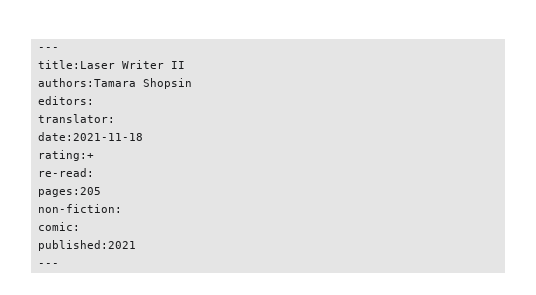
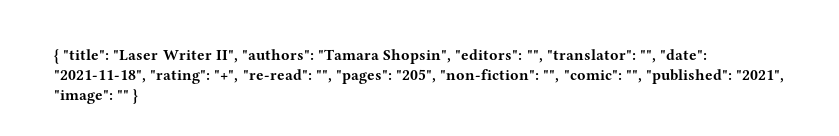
[37,47,59,51] [37,60,185,69] [37,78,192,89] [37,96,94,105] [37,114,115,123] [37,132,143,141] [37,150,94,161] [37,168,94,177] [37,187,101,197] [37,204,122,213] [37,222,80,231] [37,240,136,251] [37,263,59,267] --- // title:Laser Writer II // authors:Tamara Shopsin // editors: // translator: // date:2021-11-18 // rating:+ // re-read: // pages:205 // non-fiction: // comic: // published:2021 // --- -> [54,49,708,64] [54,69,785,84] [54,89,139,104] { "title": "Laser Writer II", "authors": "Tamara Shopsin", "editors": "", "translator": "", "date": "2021-11-18", "rating": "+", "re-read": "", "pages": "205", "non-fiction": "", "comic": "", "published": "2021", "image": "" }

